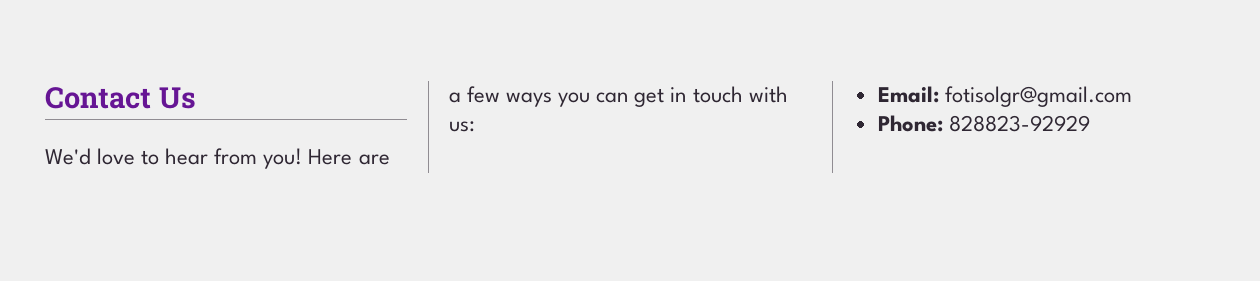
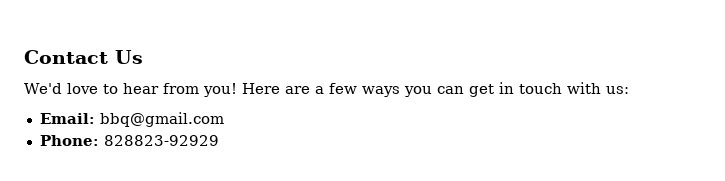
[944,86,1132,107] fotisolgr@gmail.com -> [99,112,224,127] bbq@gmail.com

